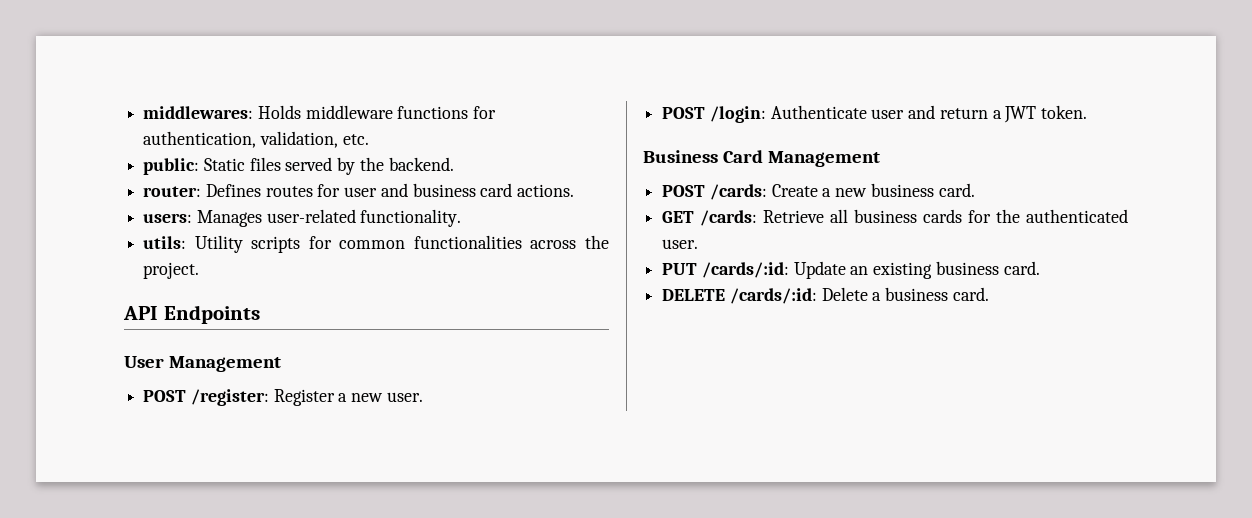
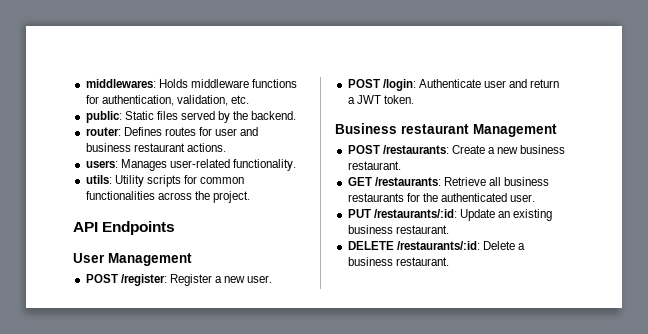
[480,183,513,197] card -> [133,143,185,152] restaurant
[723,150,881,167] [662,184,767,200] Card Management // POST /cards: -> [401,124,557,137] [347,145,449,154] restaurant Management // POST /restaurants:
[938,183,975,197] card. -> [347,161,401,170] restaurant.
[700,210,758,226] /cards: -> [374,177,441,186] /restaurants:
[923,209,963,223] cards -> [347,193,404,202] restaurants
[701,262,789,278] /cards/:id: -> [373,209,457,218] /restaurants/:id:
[1003,261,1040,275] card. -> [395,225,449,234] restaurant.
[729,288,817,304] /cards/:id: -> [396,241,480,250] /restaurants/:id:
[952,287,989,301] card. -> [395,257,449,266] restaurant.

